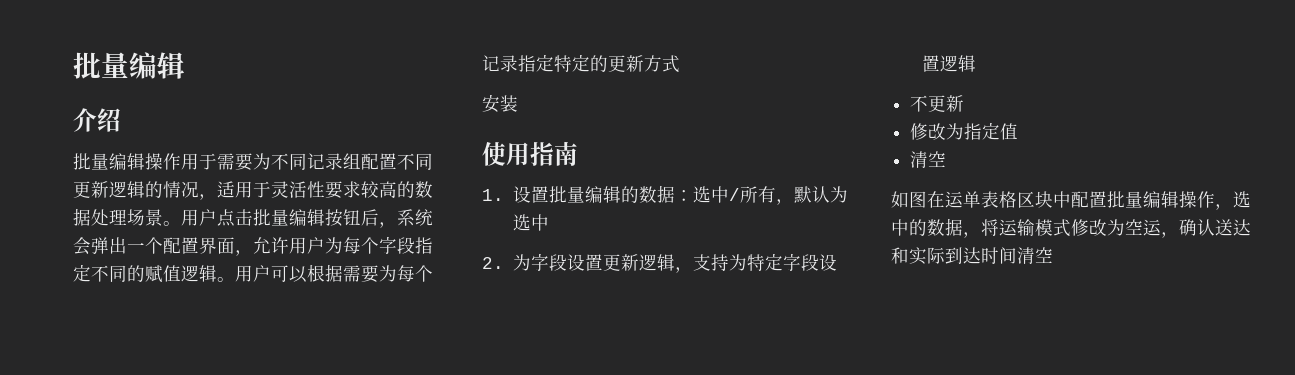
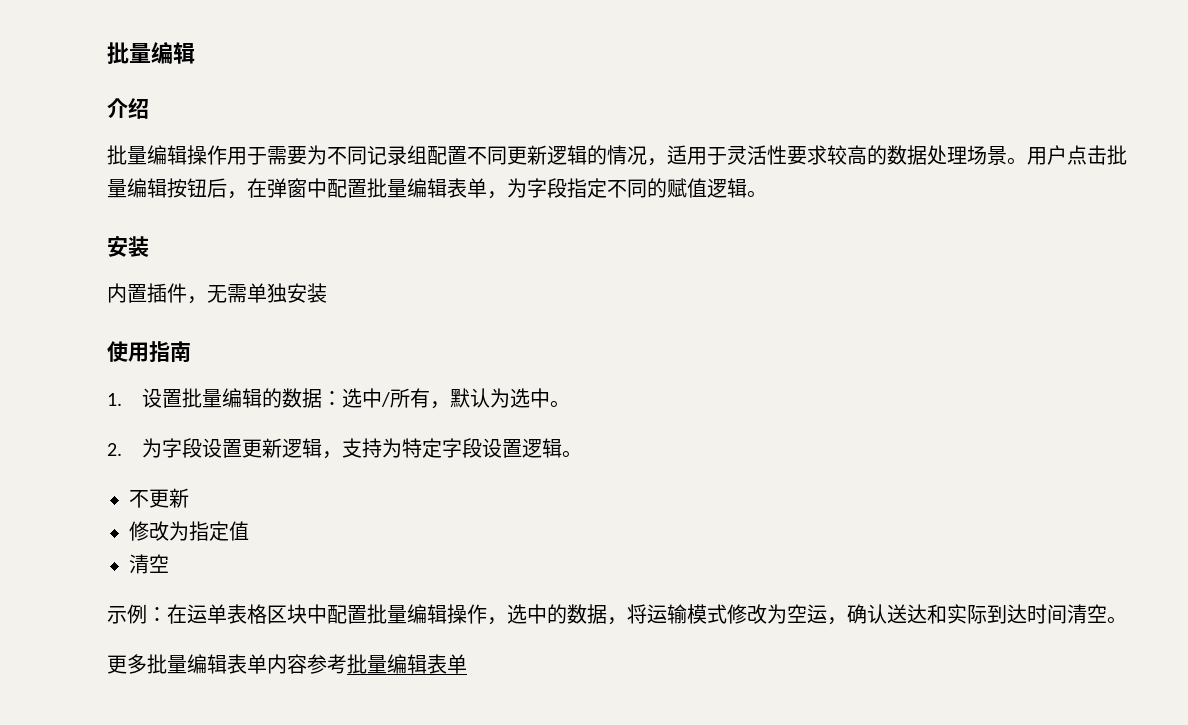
[397,209,433,226] [73,237,379,256] 系统会弹出一个配置界面，允许用户为每个 -> [247,178,527,199] 在弹窗中配置批量编辑表单，为
[235,264,433,283] [482,54,680,73] 用户可以根据需要为每个记录指定特定的更新方式 // -> [107,236,149,257] [107,283,287,304] // 安装 // 内置插件，无需单独
(549, 222) none -> [549,400,570,408] 。
(976, 63) none -> [561,450,582,458] 。
[891,191,927,208] 如图 -> [107,604,167,624] 示例：
(1053, 255) none -> [1107,616,1127,624] [107,654,467,674] 。 // 更多批量编辑表单内容参考批量编辑表单

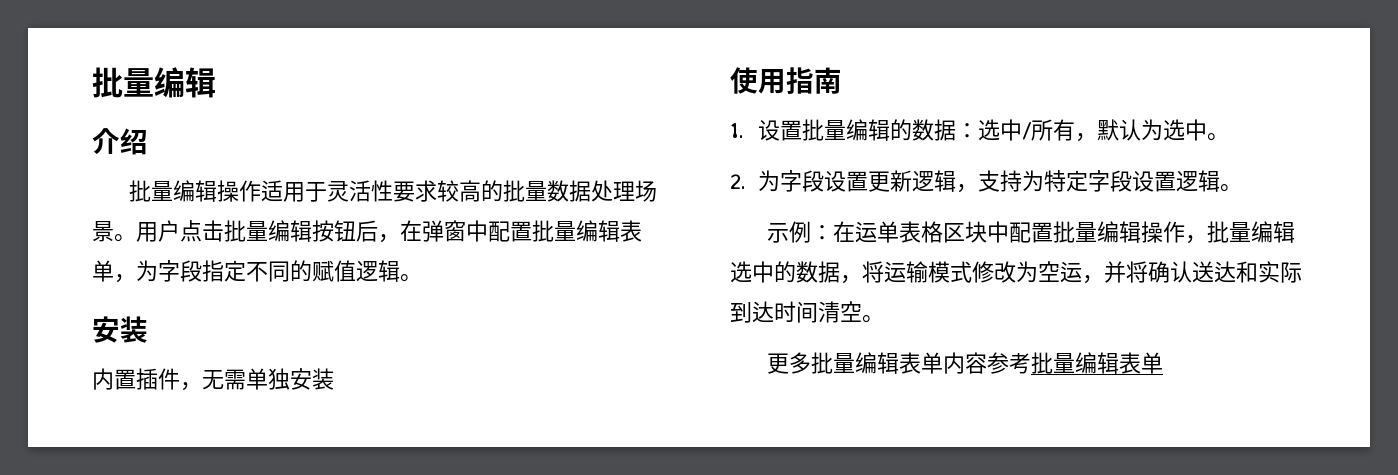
[227,145,667,166] 用于需要为不同记录组配置不同更新逻辑的情况， -> (262, 191) none
(887, 155) none -> [503,180,548,202] 批量
[129,488,189,508] [129,521,249,541] [129,554,169,574] // 不更新 // 修改为指定值 // 清空 -> (1242, 188) none
(507, 621) none -> [1207,221,1296,243] 批量编辑
(847, 621) none -> [1104,261,1148,283] 并将

